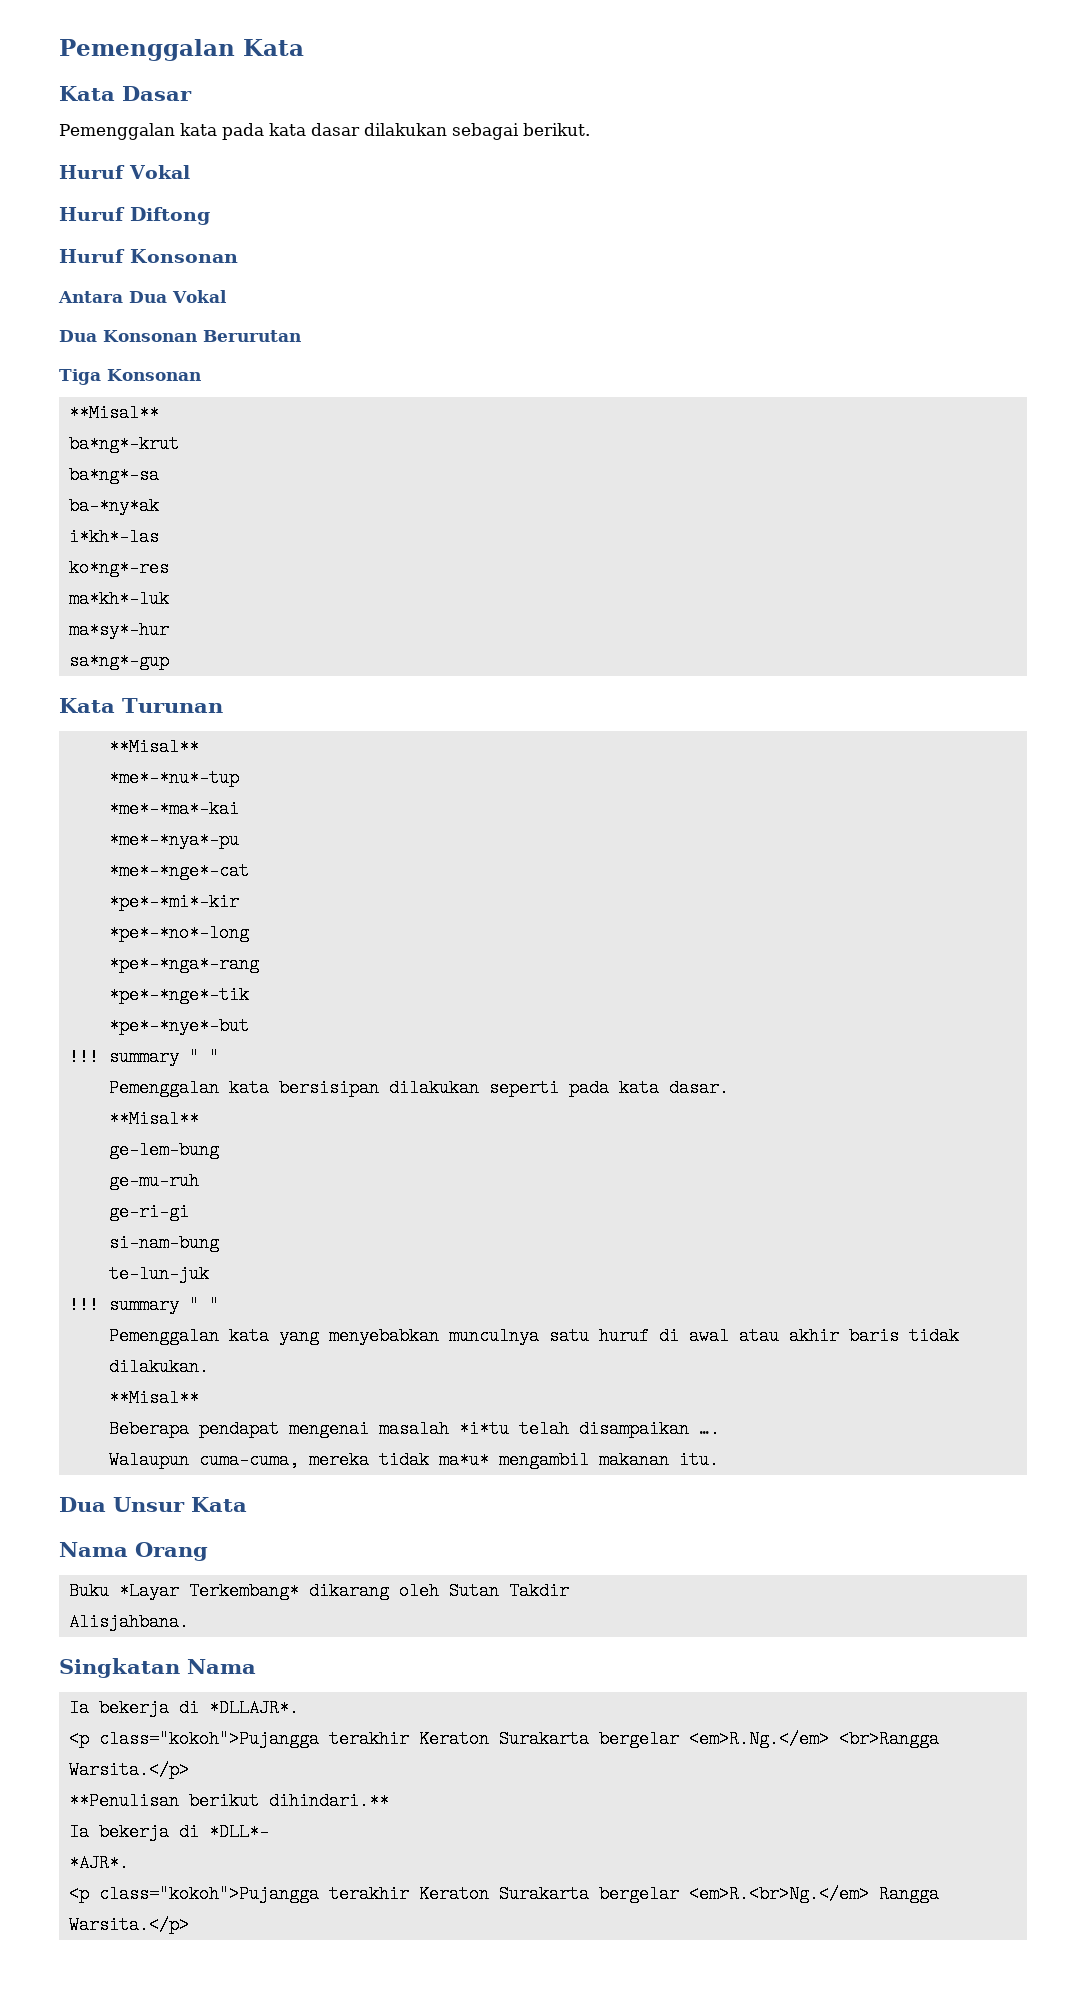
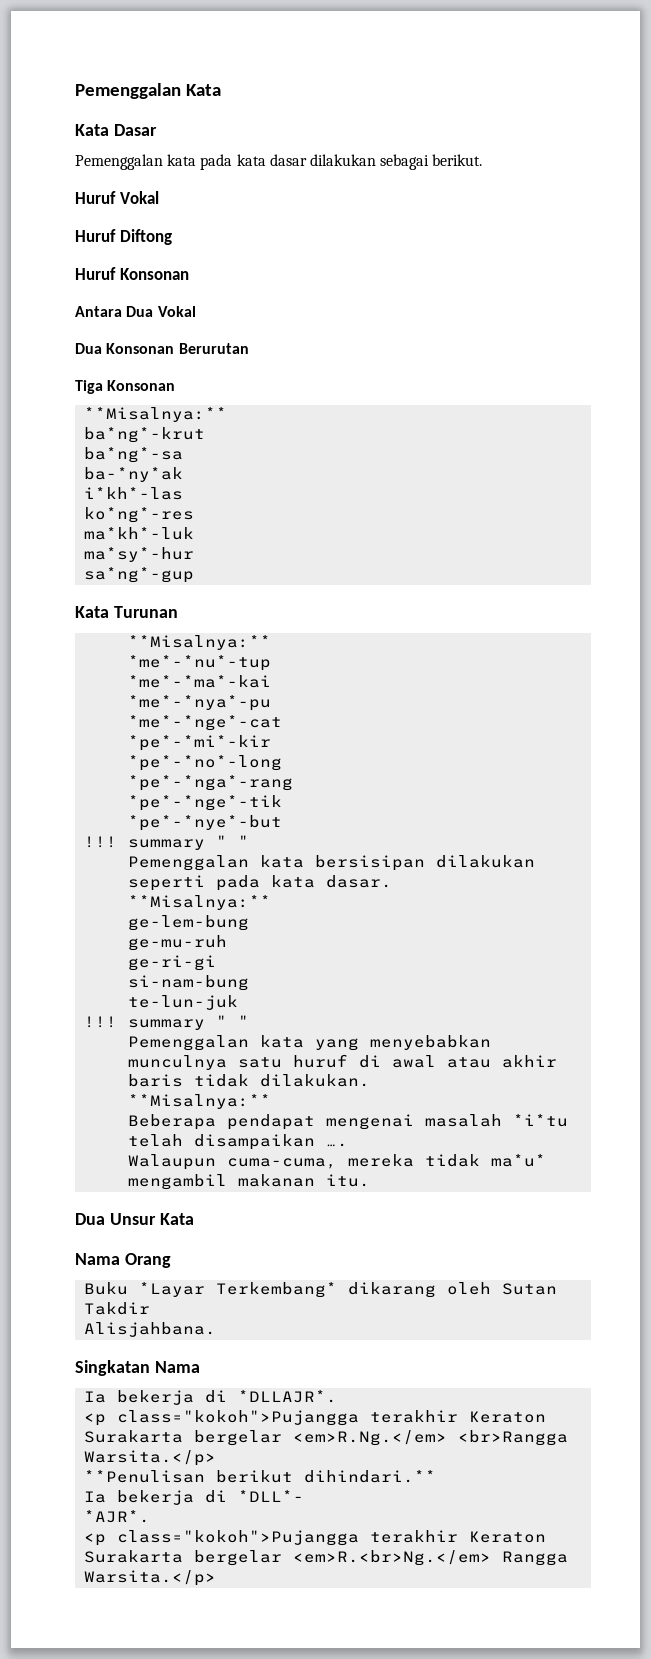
[68,404,159,422] **Misal** -> [84,407,228,422] **Misalnya:**
[108,738,199,756] **Misal** -> [128,635,272,650] **Misalnya:**
[108,1110,199,1128] **Misal** -> [128,895,272,910] **Misalnya:**
[108,1389,199,1407] **Misal** -> [128,1094,272,1109] **Misalnya:**

